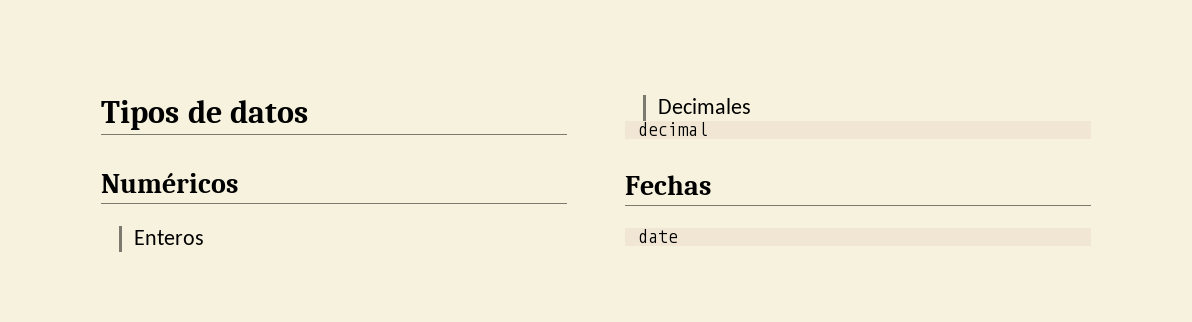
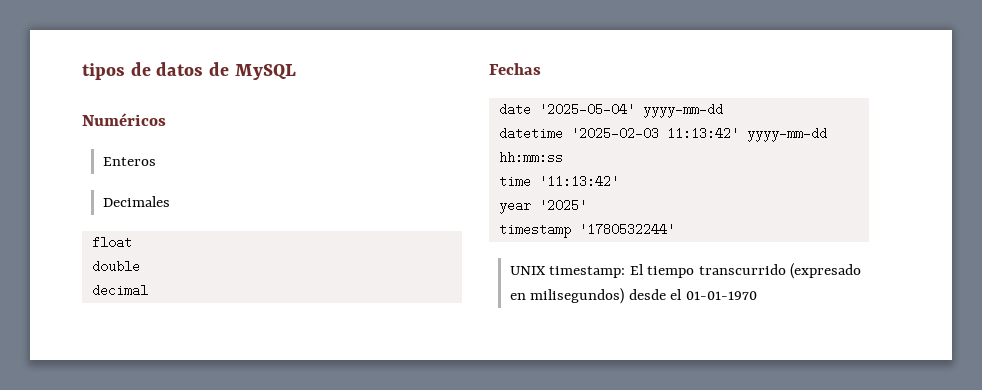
[101,100,179,130] Tipos -> [82,63,125,80] tipos
(309, 111) none -> [209,62,296,80] de MySQL
(751, 106) none -> [91,236,132,249] [91,260,140,273] // float // double
(678, 236) none -> [538,103,723,118] [498,127,827,142] [498,151,563,164] [498,175,619,188] [498,199,587,214] [498,223,675,238] [509,263,862,279] [509,288,757,304] '2025-05-04' yyyy-mm-dd // datetime '2025-02-03 11:13:42' yyyy-mm-dd hh:mm:ss // time '11:13:42' // year '2025' // timestamp '1780532244' // UNIX timestamp: El tiempo transcurrido (expresado en milisegundos) desde el 01-01-1970

